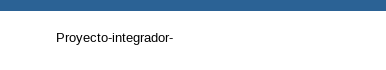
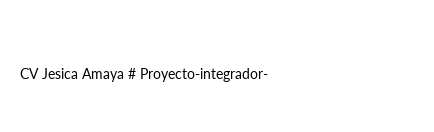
(56, 39) none -> [20,68,136,82] CV Jesica Amaya #

